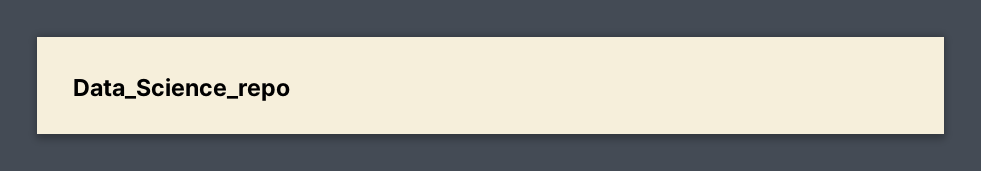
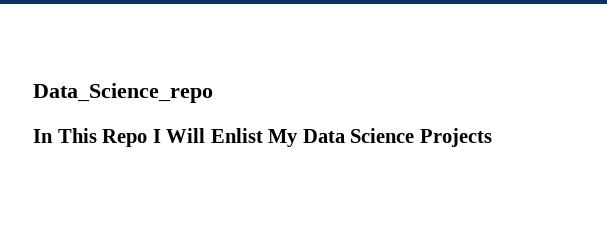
(290, 89) none -> [33,128,492,147] // In This Repo I Will Enlist My Data Science Projects

